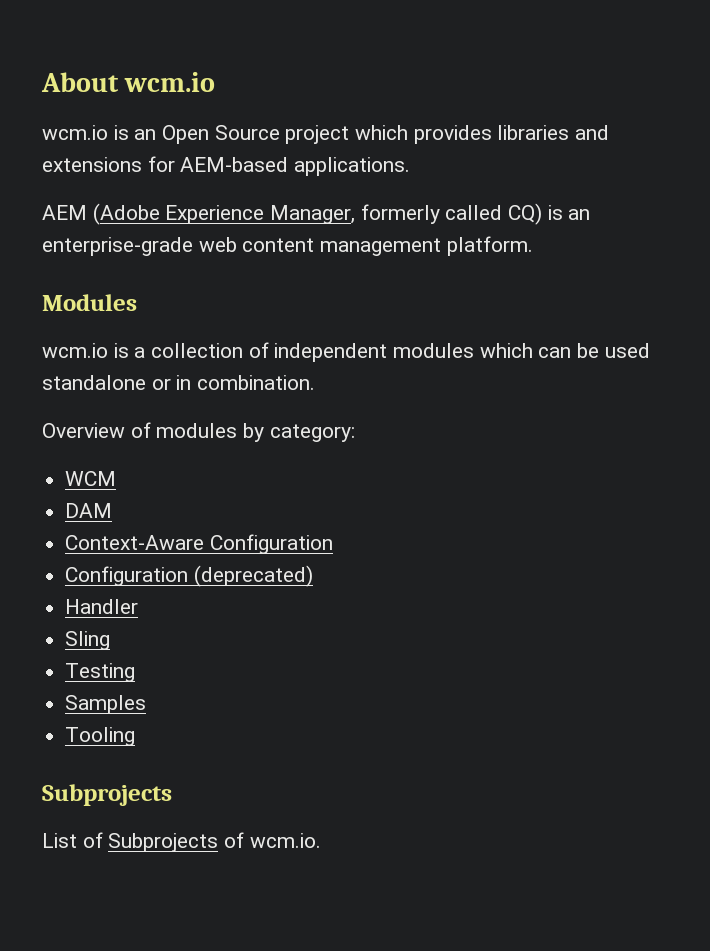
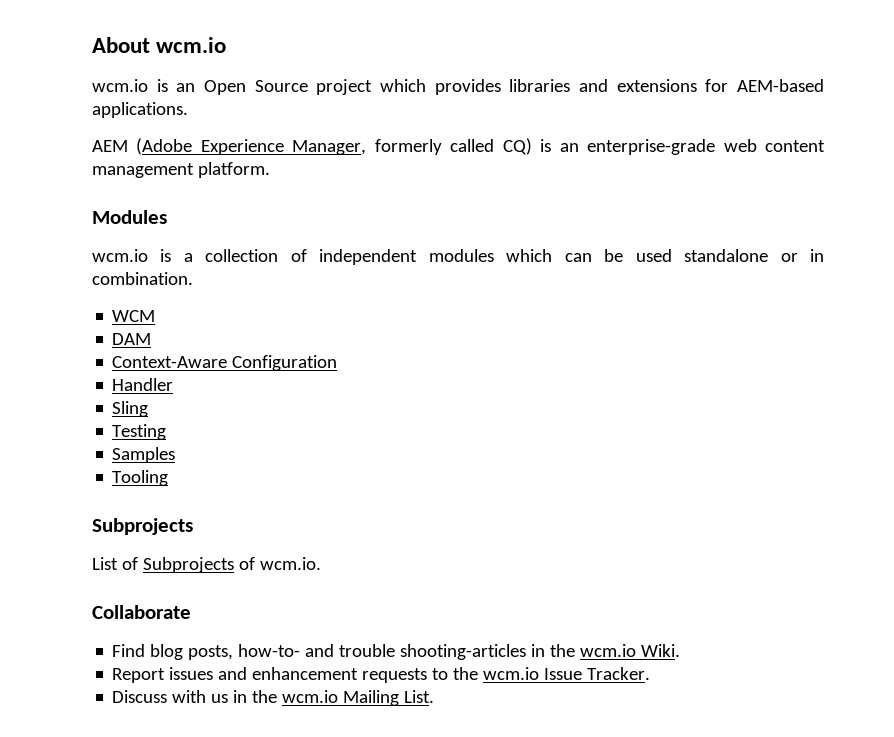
[42,422,355,442] // Overview of modules by category: -> (193, 278) none
[65,565,313,587] // Configuration (deprecated) -> (338, 363) none
(321, 840) none -> [92,605,191,619] [112,644,681,660] [112,667,651,683] [112,690,435,706] // Collaborate // Find blog posts, how-to- and trouble shooting-articles in the wcm.io Wiki. // Report issues and enhancement requests to the wcm.io Issue Tracker. // Discuss with us in the wcm.io Mailing List.

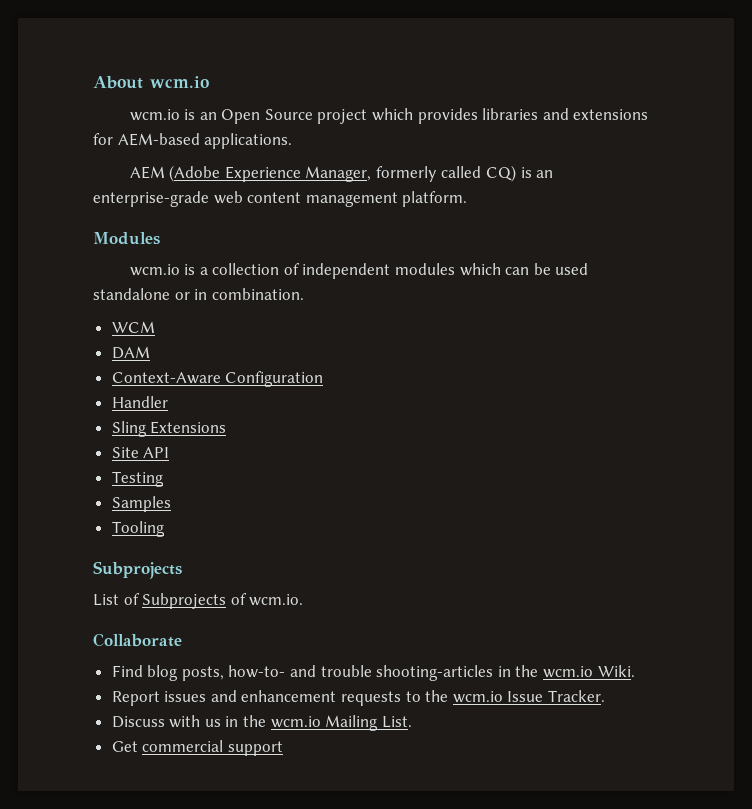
(149, 409) none -> [150,421,227,434] [111,447,170,458] Extensions // Site API
(435, 696) none -> [111,740,283,756] // Get commercial support

